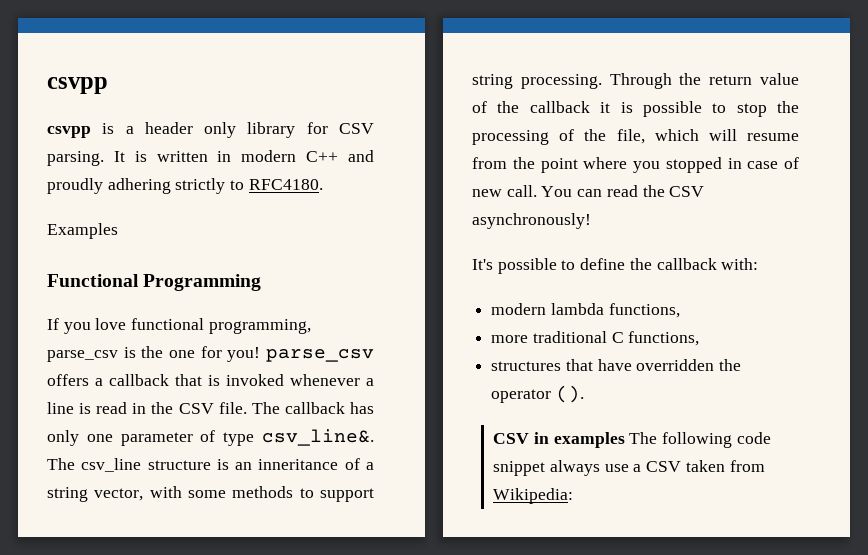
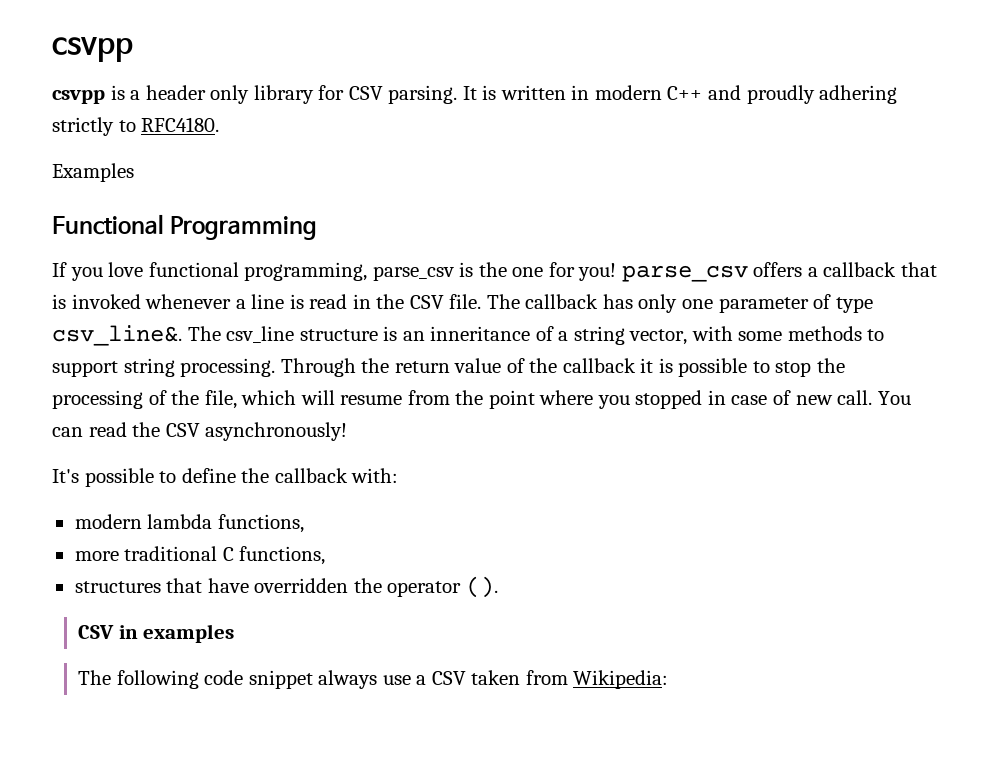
(625, 440) none -> (235, 633) //

